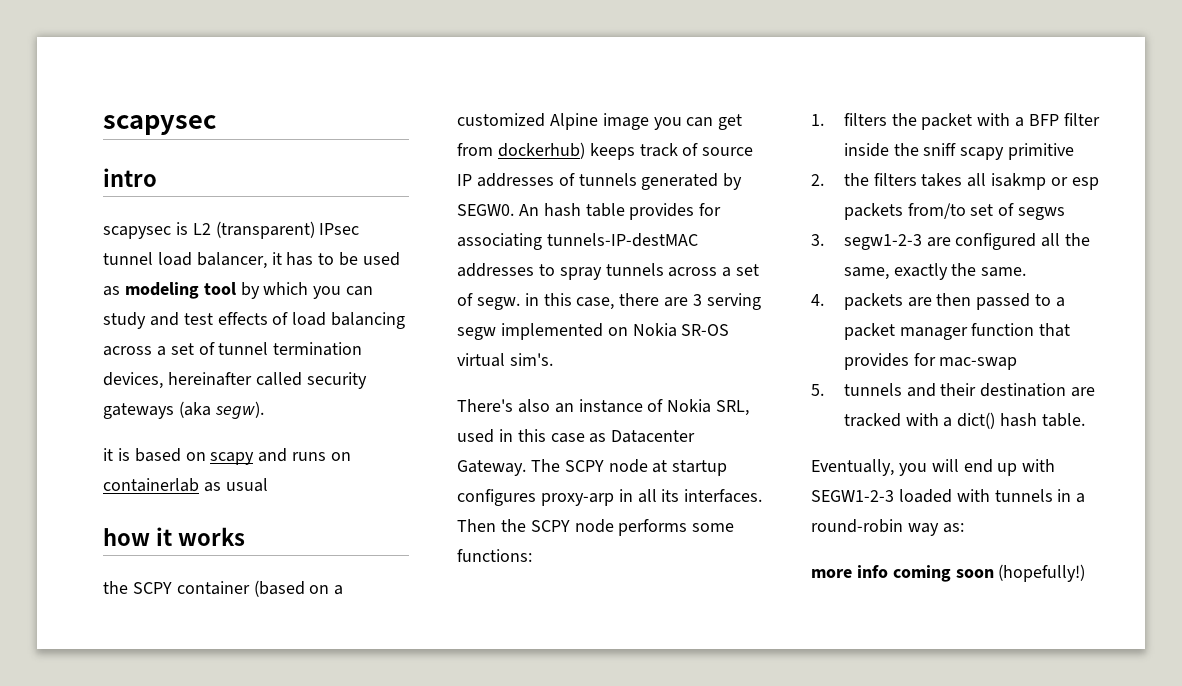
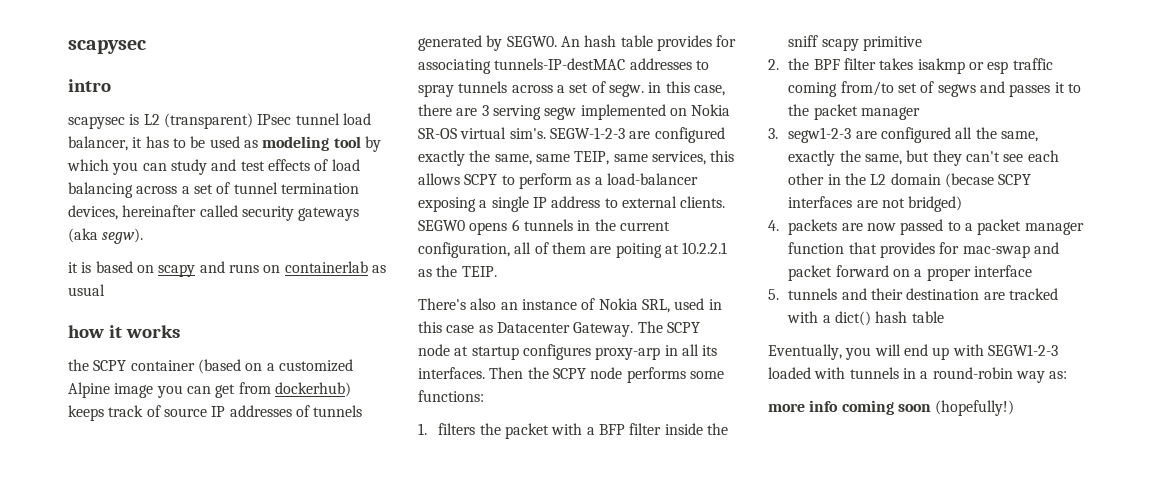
(553, 359) none -> [549,127,725,143] [418,150,735,166] [418,173,698,189] [418,196,726,212] [418,219,670,235] [418,242,728,258] [418,265,497,277] SEGW-1-2-3 are configured exactly the same, same TEIP, same services, this allows SCPY to perform as a load-balancer exposing a single IP address to external clients. SEGW0 opens 6 tunnels in the current configuration, all of them are poiting at 10.2.2.1 as the TEIP.
[873,173,987,187] filters takes all -> [813,58,914,70] BPF filter takes
[843,203,903,220] packets -> [1012,58,1053,70] [788,82,838,97] traffic coming
(1066, 213) none -> [979,81,1081,97] [788,104,920,120] and passes it to the packet manager
[981,267,1027,277] same. -> [864,150,1059,166] [788,173,1032,188] [788,196,963,212] same, but they can't see each other in the L2 domain (becase SCPY interfaces are not bridged)
[936,293,972,306] then -> [866,223,896,231] now
(1018, 363) none -> [1033,242,1059,254] [788,265,1032,281] and packet forward on a proper interface
[1042,413,1086,427] table. -> [911,311,944,323] table

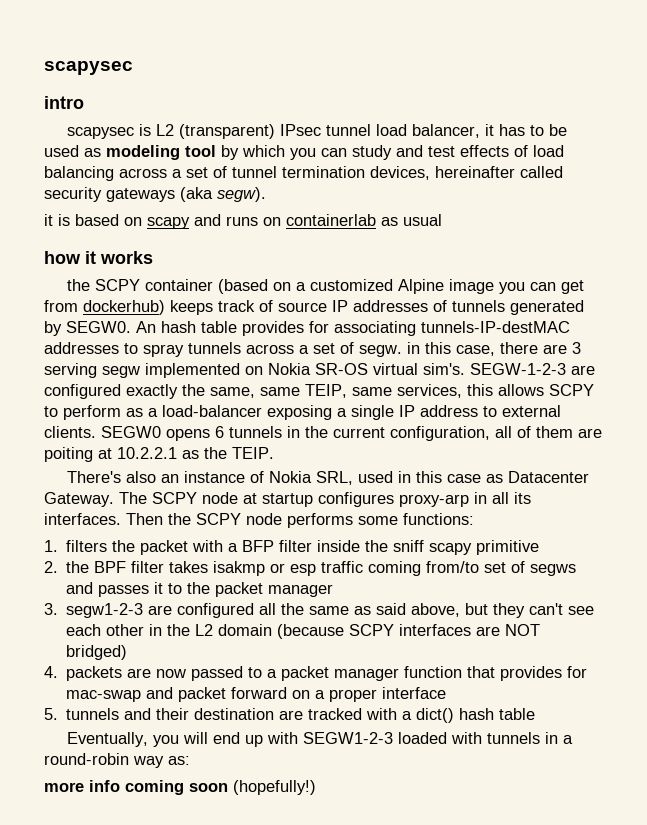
[1000,131,1038,142] [788,150,902,166] same, exactly the same, -> [309,603,461,617] same as said above,
[944,173,994,188] (becase -> [277,624,345,639] (because
[881,198,905,208] not -> [505,624,541,636] NOT

